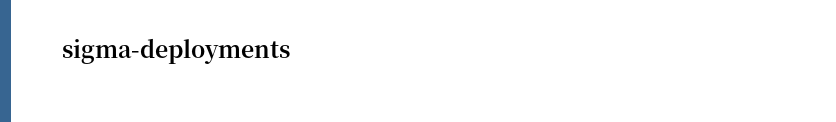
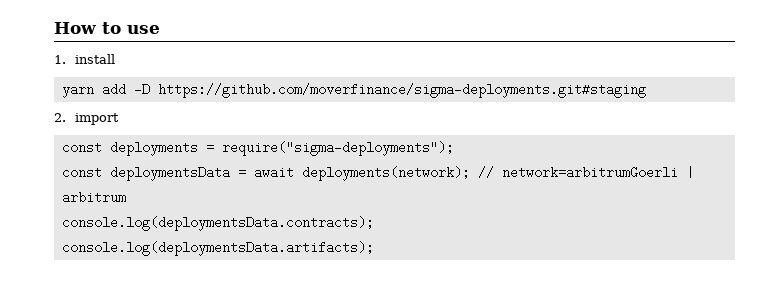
[62,38,290,64] sigma-deployments -> [54,22,160,34] [54,54,116,64] [61,83,646,98] [54,113,120,125] [61,141,454,156] [61,166,694,181] [61,191,126,204] [61,216,374,231] [61,241,374,256] How to use // 1. install // yarn add -D https://github.com/moverfinance/sigma-deployments.git#staging // 2. import // const deployments = require("sigma-deployments"); // const deploymentsData = await deployments(network); // network=arbitrumGoerli | arbitrum // console.log(deploymentsData.contracts); // console.log(deploymentsData.artifacts);

